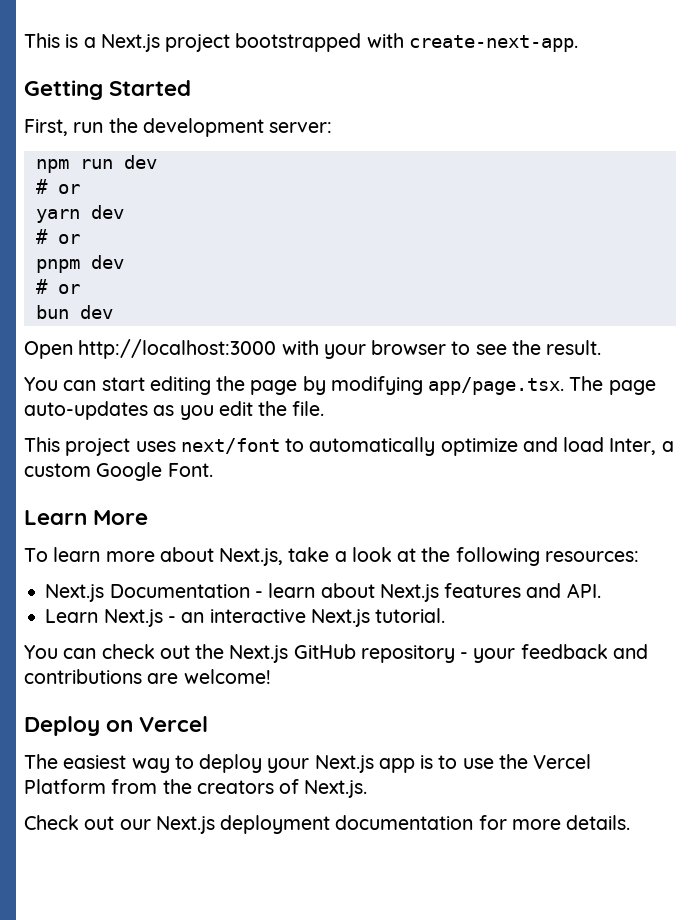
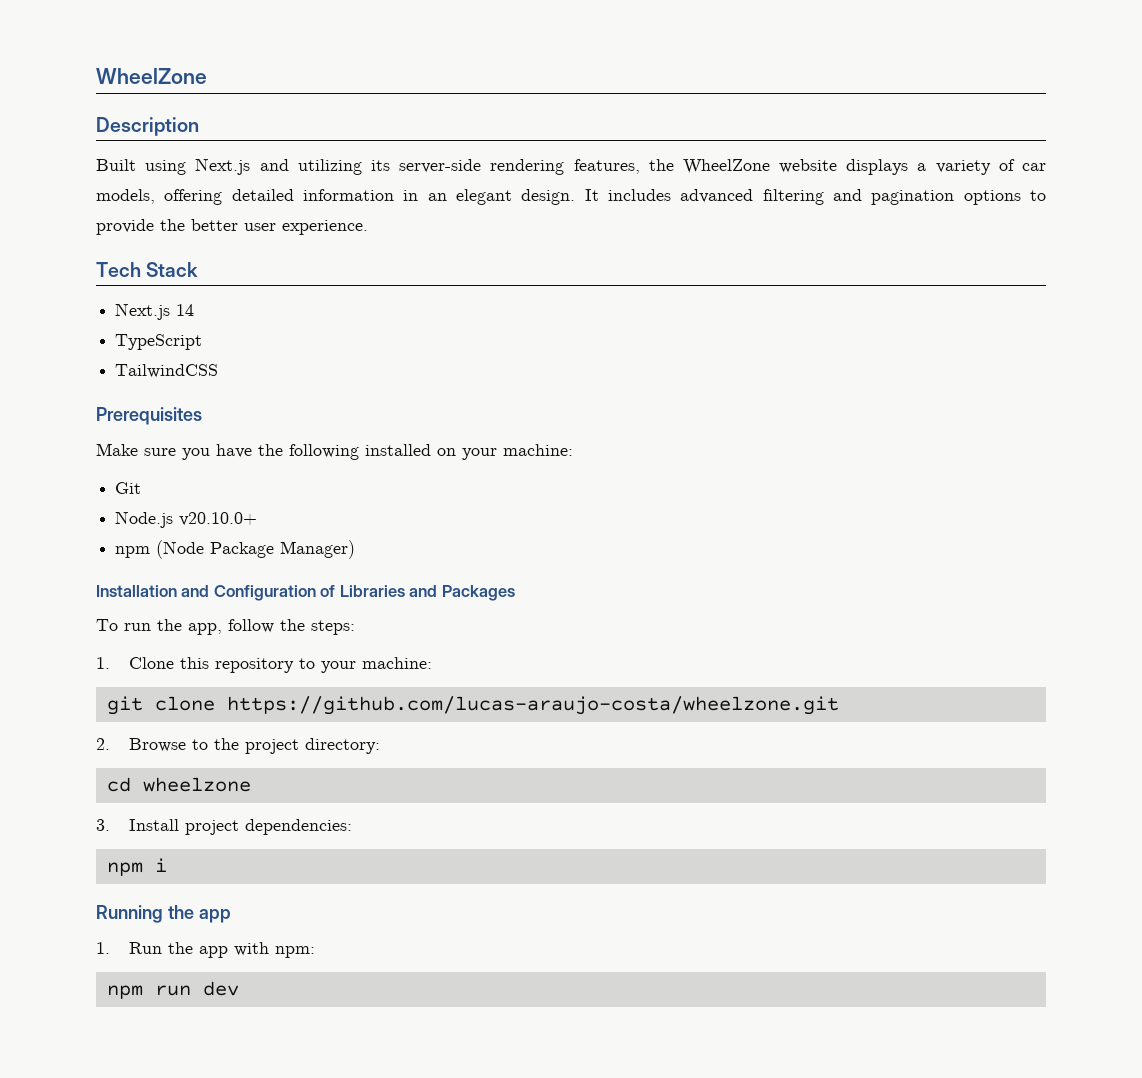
[24,33,578,52] [24,80,192,100] [24,118,333,137] [35,155,157,173] [35,179,80,194] [35,205,124,223] [35,229,80,244] [35,255,124,273] [35,279,80,294] [35,305,113,319] [24,339,602,359] [24,376,656,395] [24,401,325,420] [24,437,674,456] [24,462,213,481] [24,510,149,525] [24,547,639,566] [45,583,601,602] [45,608,446,627] [24,644,648,663] [24,669,271,684] [24,716,209,736] [24,754,592,773] [24,779,368,798] [24,815,631,834] This is a Next.js project bootstrapped with create-next-app. // Getting Started // First, run the development server: // npm run dev // # or // yarn dev // # or // pnpm dev // # or // bun dev // Open http://localhost:3000 with your browser to see the result. // You can start editing the page by modifying app/page.tsx. The page auto-updates as you edit the file. // This project uses next/font to automatically optimize and load Inter, a custom Google Font. // Learn More // To learn more about Next.js, take a look at the following resources: // Next.js Documentation - learn about Next.js features and API. // Learn Next.js - an interactive Next.js tutorial. // You can check out the Next.js GitHub repository - your feedback and contributions are welcome! // Deploy on Vercel // The easiest way to deploy your Next.js app is to use the Vercel Platform from the creators of Next.js. // Check out our Next.js deployment documentation for more details. -> [96,68,207,84] [96,117,199,136] [96,158,1046,175] [96,189,1046,205] [96,219,368,235] [96,262,199,277] [115,303,195,320] [115,334,203,350] [115,364,219,378] [96,407,202,425] [96,443,573,460] [115,482,142,494] [115,511,258,528] [115,540,356,559] [96,585,515,601] [96,619,355,635] [96,657,432,673] [106,696,839,715] [96,738,380,754] [106,777,251,792] [96,819,352,835] [106,858,167,876] [96,905,231,923] [96,942,315,958] [106,981,239,999] WheelZone // Description // Built using Next.js and utilizing its server-side rendering features, the WheelZone website displays a variety of car models, offering detailed information in an elegant design. It includes advanced filtering and pagination options to provide the better user experience. // Tech Stack // Next.js 14 // TypeScript // TailwindCSS // Prerequisites // Make sure you have the following installed on your machine: // Git // Node.js v20.10.0+ // npm (Node Package Manager) // Installation and Configuration of Libraries and Packages // To run the app, follow the steps: // 1. Clone this repository to your machine: // git clone https://github.com/lucas-araujo-costa/wheelzone.git // 2. Browse to the project directory: // cd wheelzone // 3. Install project dependencies: // npm i // Running the app // 1. Run the app with npm: // npm run dev

